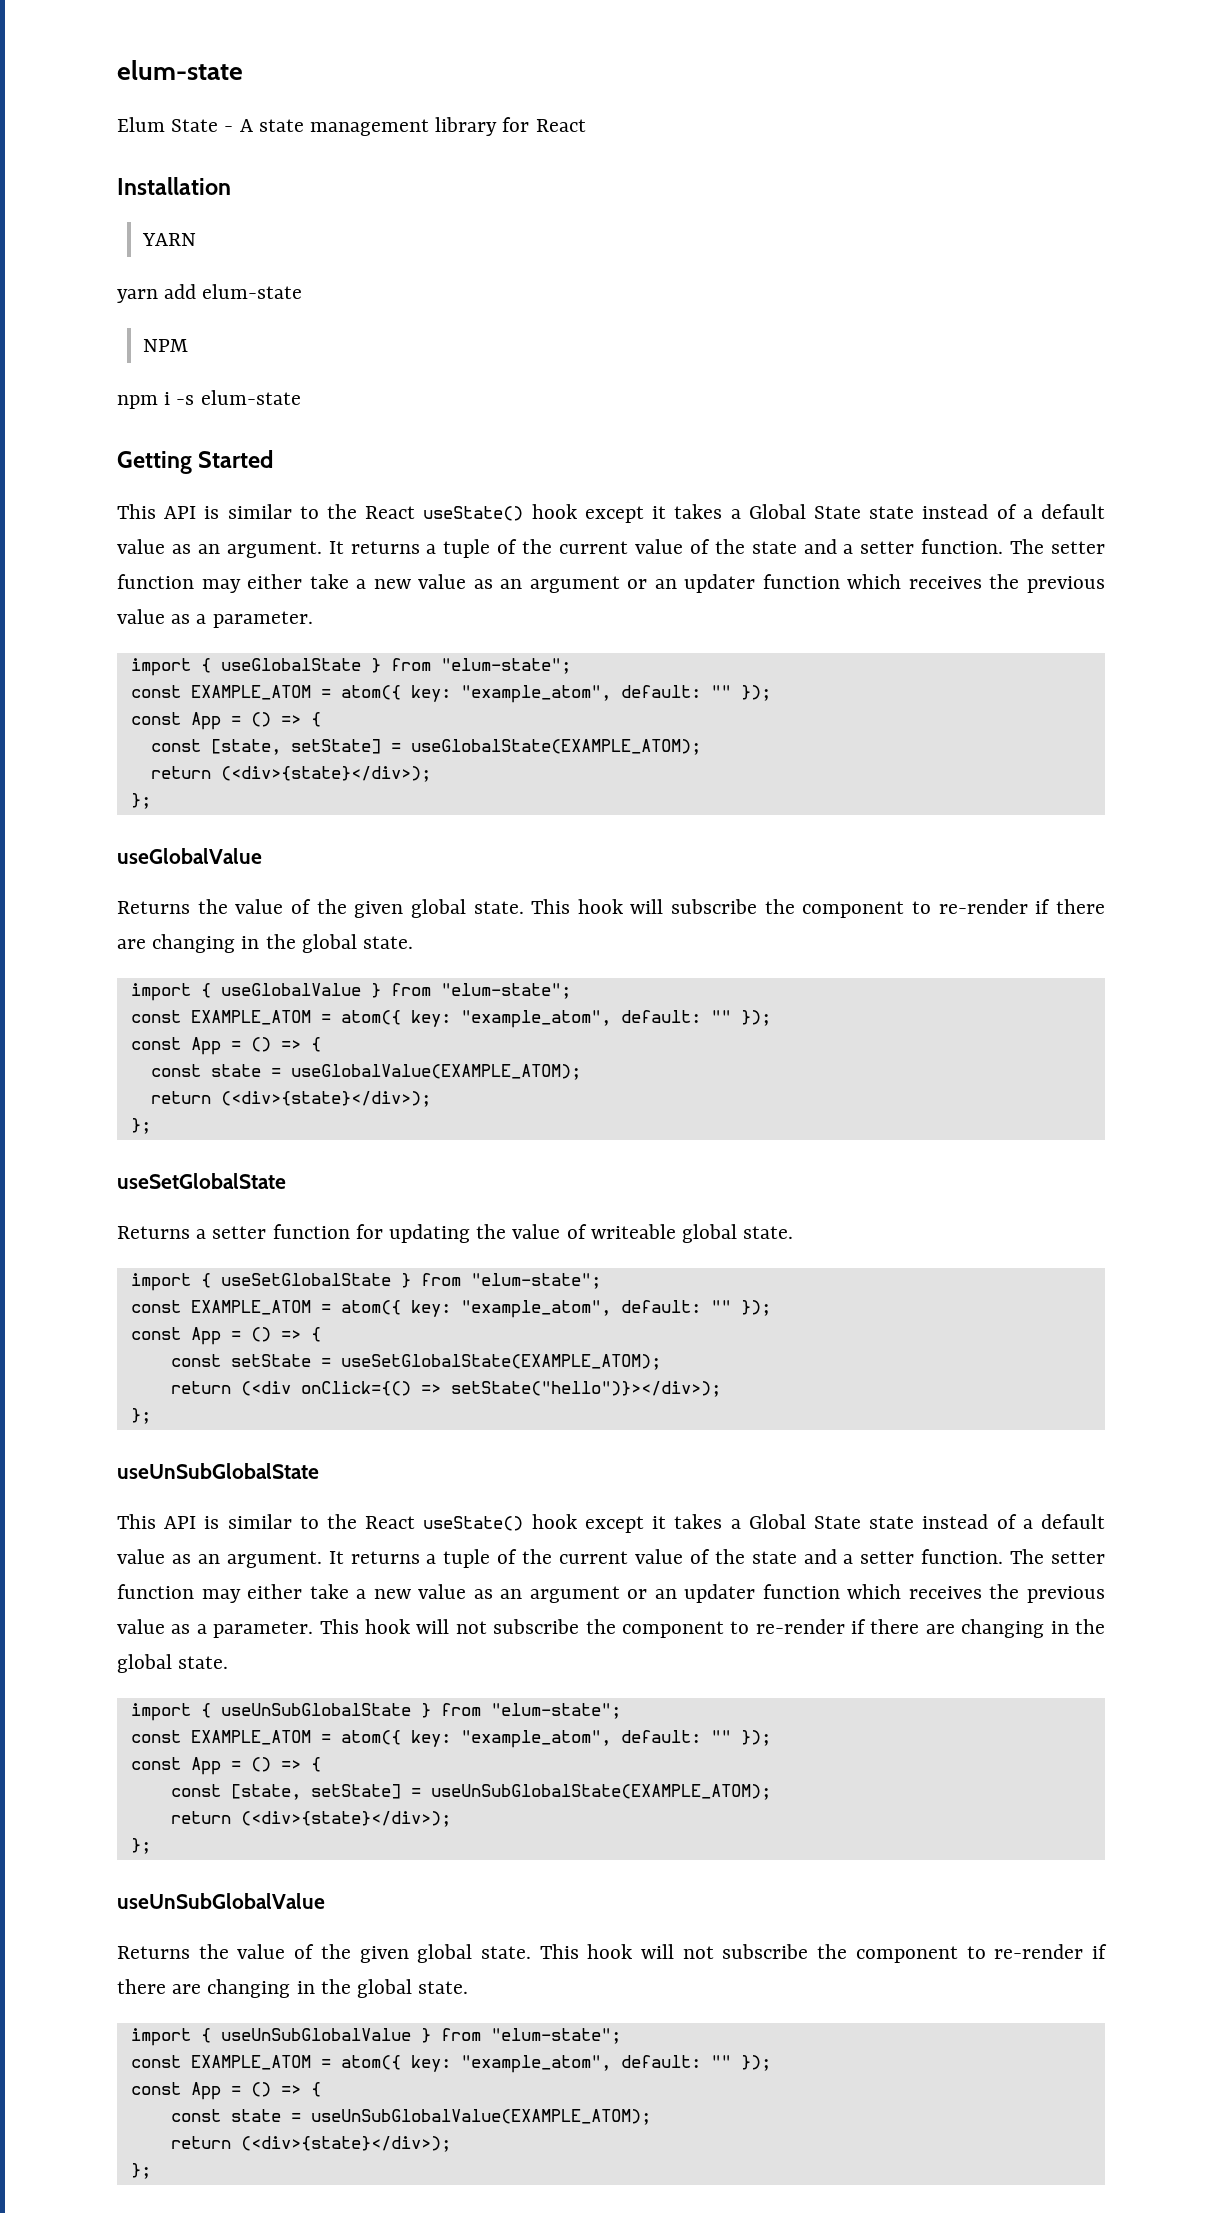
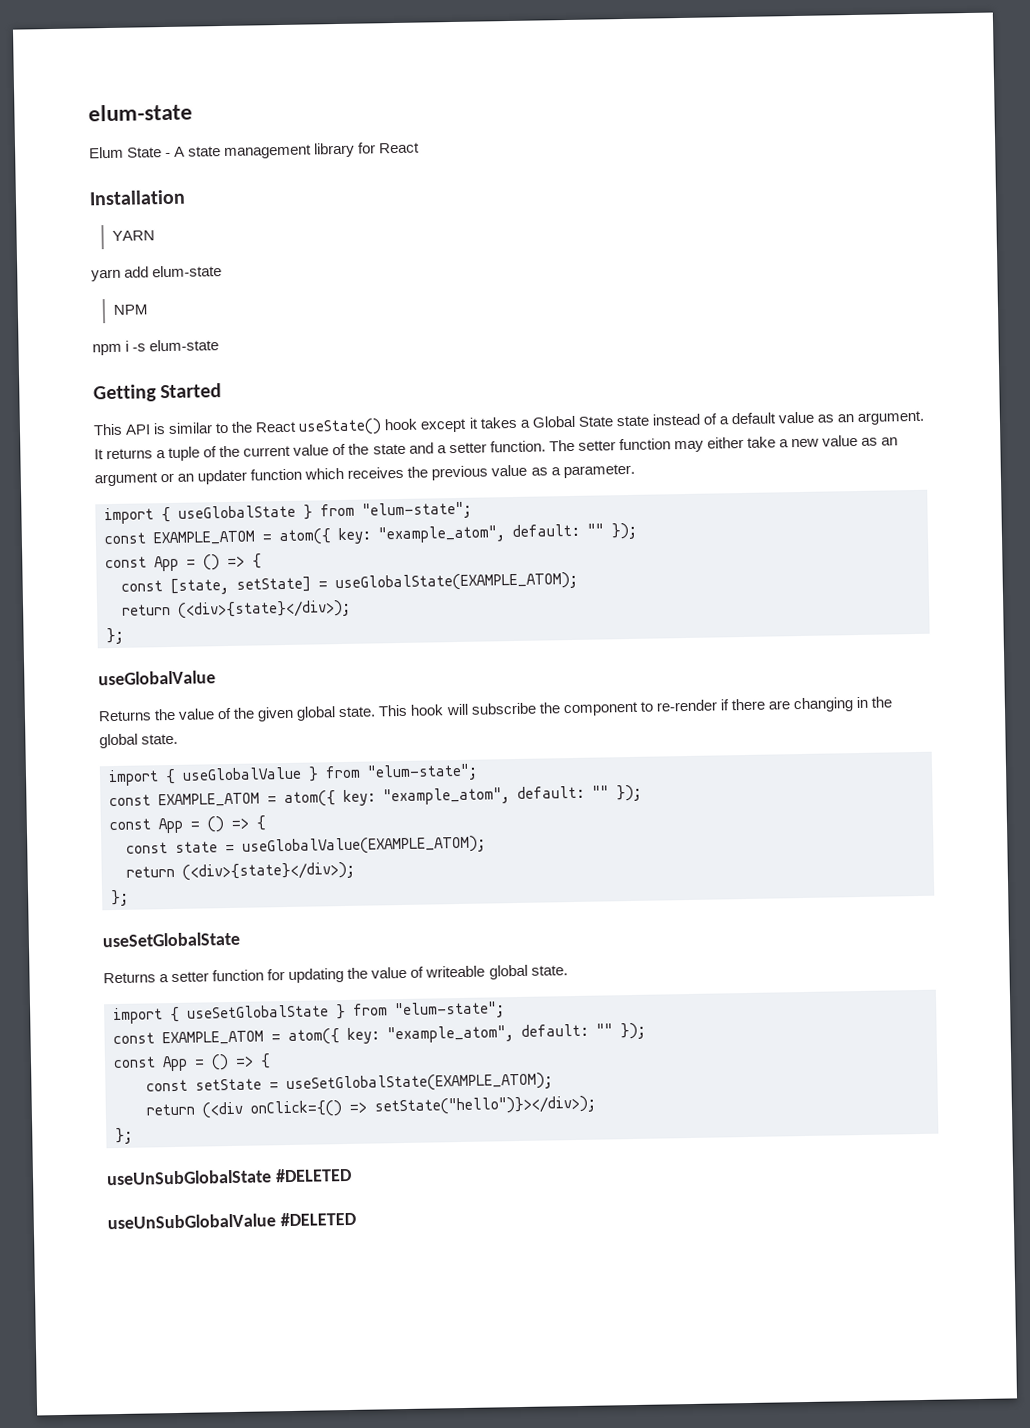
[117,1514,1105,1533] [117,1549,1105,1568] [117,1584,1105,1603] [117,1619,1105,1638] [117,1654,229,1673] [130,1703,621,1721] [130,1730,771,1748] [130,1757,321,1775] [170,1784,771,1800] [170,1811,451,1827] [130,1838,151,1854] [117,1893,325,1909] [117,1944,1108,1963] [117,1979,469,1998] [130,2028,621,2046] [130,2055,771,2073] [130,2082,321,2100] [170,2109,651,2125] [170,2136,451,2152] [130,2163,151,2179] // This API is similar to the React useState() hook except it takes a Global State state instead of a default value as an argument. It returns a tuple of the current value of the state and a setter function. The setter function may either take a new value as an argument or an updater function which receives the previous value as a parameter. This hook will not subscribe the component to re-render if there are changing in the global state. // import { useUnSubGlobalState } from "elum-state"; // const EXAMPLE_ATOM = atom({ key: "example_atom", default: "" }); // const App = () => { // const [state, setState] = useUnSubGlobalState(EXAMPLE_ATOM); // return (<div>{state}</div>); // }; // useUnSubGlobalValue // Returns the value of the given global state. This hook will not subscribe the component to re-render if there are changing in the global state. // import { useUnSubGlobalValue } from "elum-state"; // const EXAMPLE_ATOM = atom({ key: "example_atom", default: "" }); // const App = () => { // const state = useUnSubGlobalValue(EXAMPLE_ATOM); // return (<div>{state}</div>); // }; -> [274,1167,352,1183] [107,1211,356,1230] #DELETED // useUnSubGlobalValue #DELETED

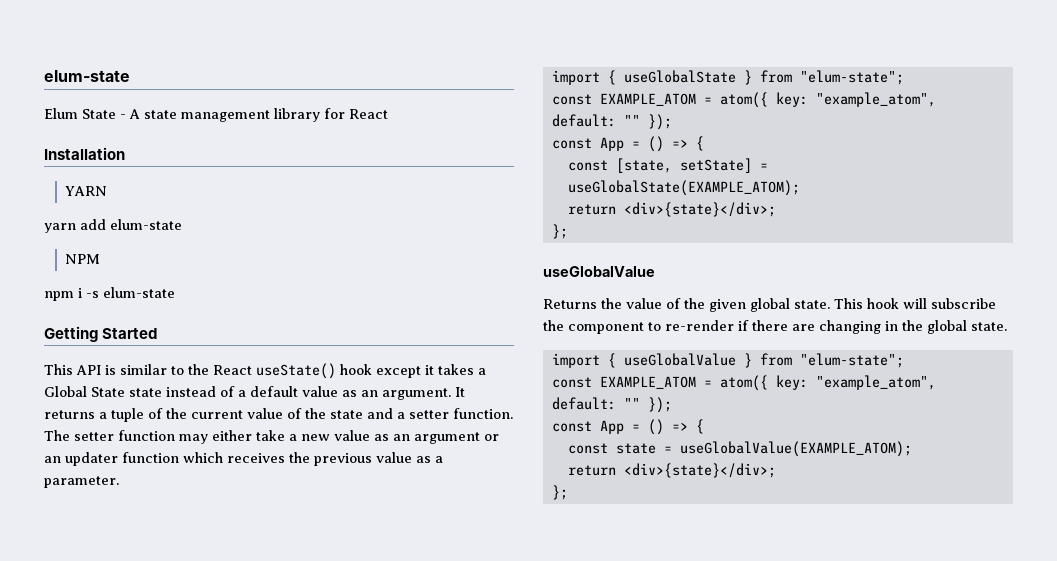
[178,599,351,619] (<div>{state}</div>); -> [623,202,776,217] <div>{state}</div>;
[182,861,355,881] [111,889,129,907] [102,931,240,948] [103,964,568,984] [113,1001,505,1025] [113,1022,646,1046] [113,1053,271,1072] [146,1072,553,1094] [146,1095,596,1119] [115,1127,133,1145] [106,1167,352,1186] [107,1211,356,1230] (<div>{state}</div>); // }; // useSetGlobalState // Returns a setter function for updating the value of writeable global state. // import { useSetGlobalState } from "elum-state"; // const EXAMPLE_ATOM = atom({ key: "example_atom", default: "" }); // const App = () => { // const setState = useSetGlobalState(EXAMPLE_ATOM); // return (<div onClick={() => setState("hello")}></div>); // }; // useUnSubGlobalState #DELETED // useUnSubGlobalValue #DELETED -> [623,463,776,478] [551,485,568,500] <div>{state}</div>; // };

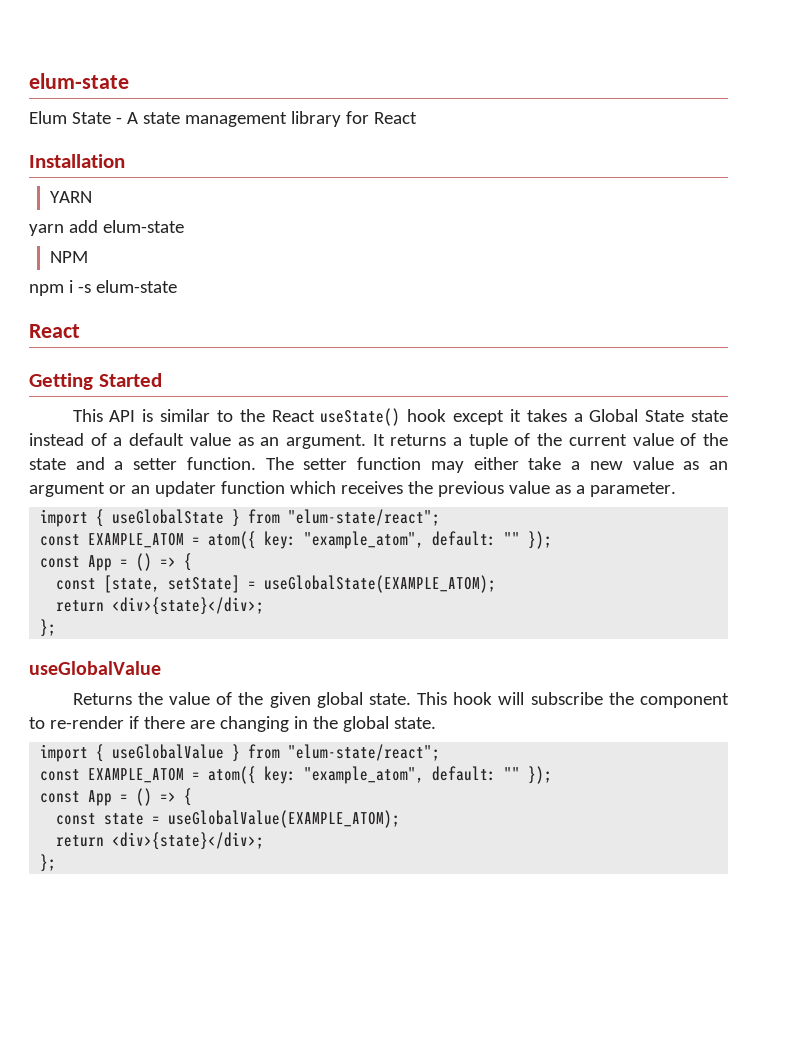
(175, 292) none -> [29,324,80,338] // React
[799,70,904,85] "elum-state"; -> [288,509,441,526] "elum-state/react";
[799,353,904,368] "elum-state"; -> [288,744,441,761] "elum-state/react";

